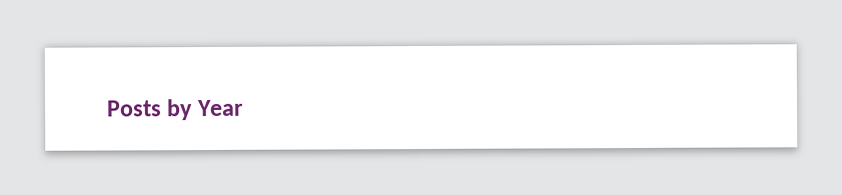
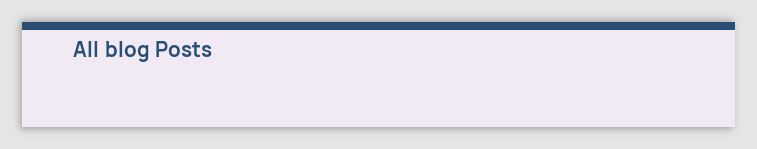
[107,99,244,121] Posts by Year -> [73,41,213,62] All blog Posts

